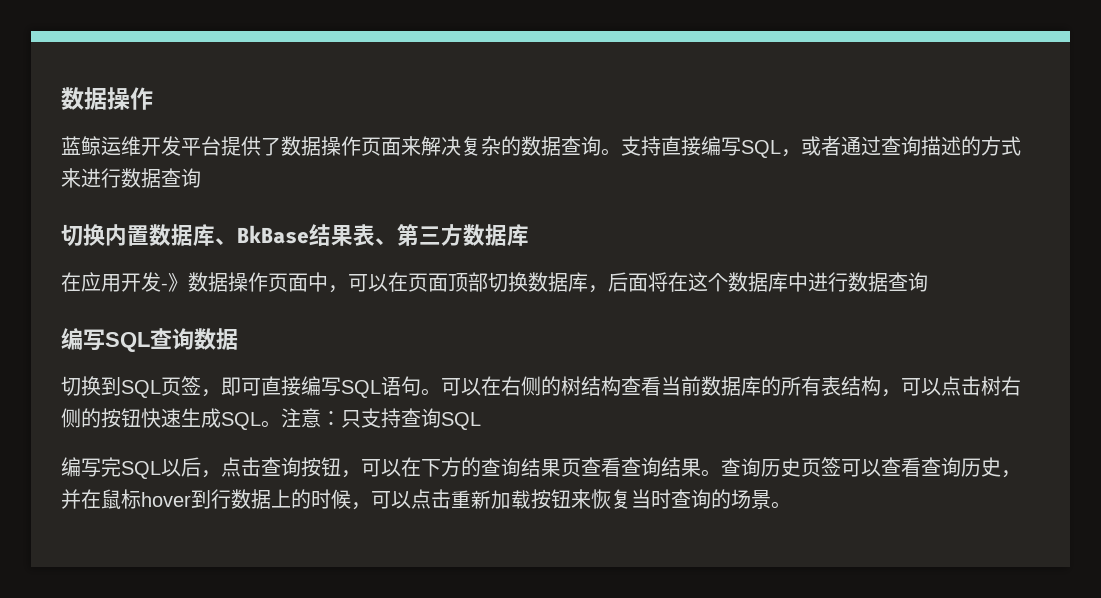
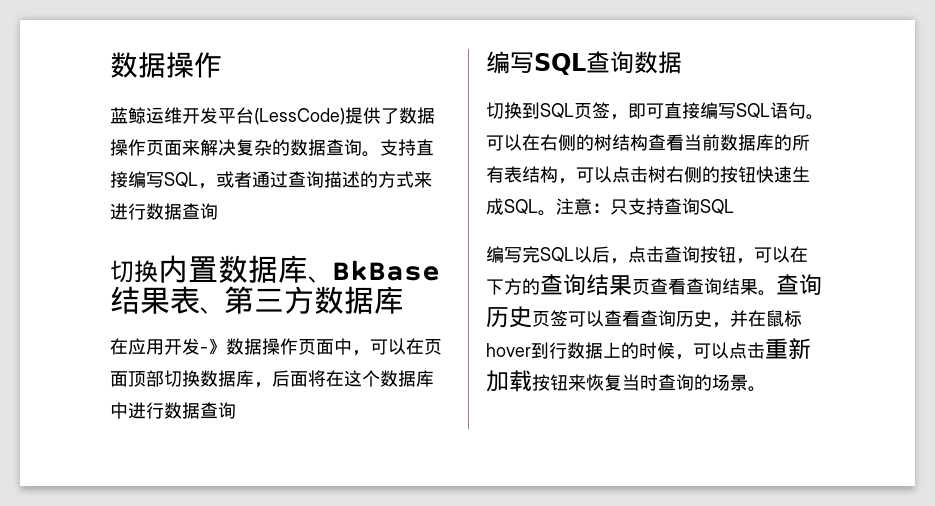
(221, 146) none -> [254,108,345,125] (LessCode)

